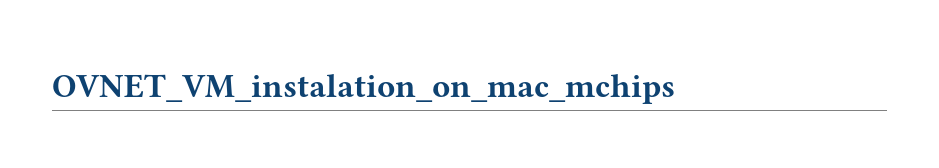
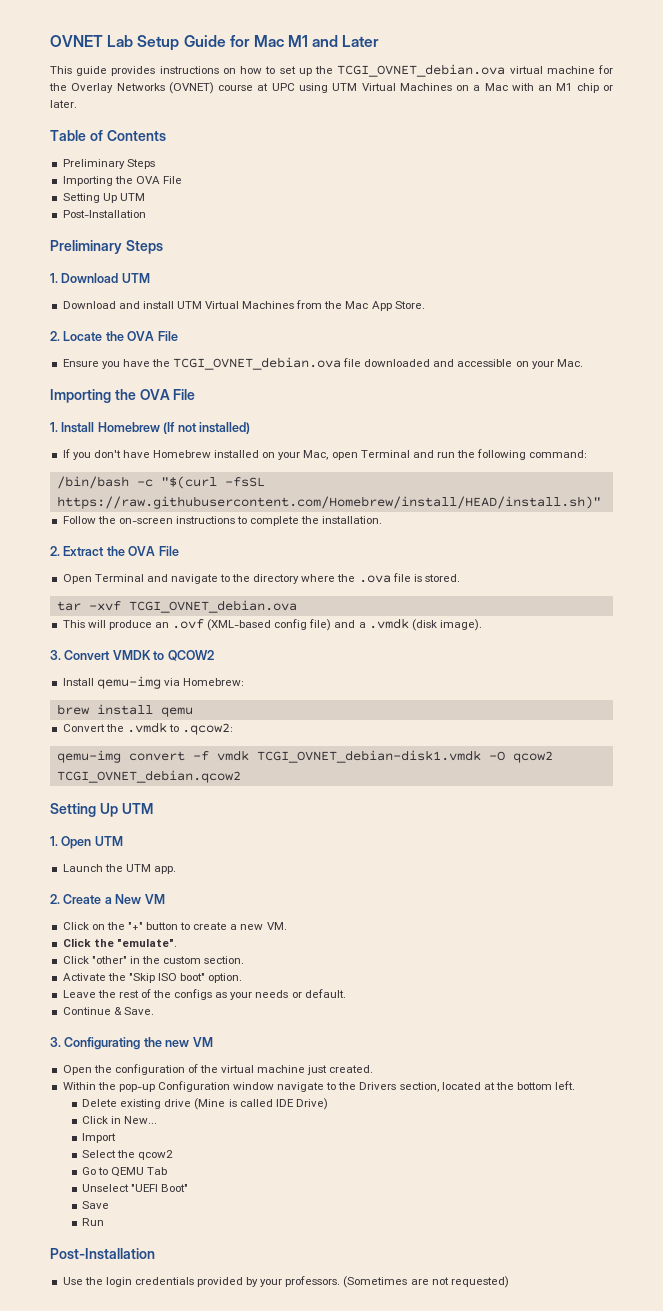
[52,74,675,104] OVNET_VM_instalation_on_mac_mchips -> [50,35,380,51] [50,64,613,77] [49,82,613,94] [50,100,77,108] [50,130,166,141] [62,159,155,169] [62,176,182,186] [62,193,145,203] [62,210,146,218] [50,240,163,254] [50,273,150,283] [62,300,425,311] [50,331,178,341] [62,357,583,370] [50,389,196,403] [50,422,250,434] [62,449,588,460] [56,476,265,489] [56,496,601,509] [62,516,383,526] [50,546,179,556] [62,573,460,584] [56,600,297,613] [62,618,482,631] [50,650,214,661] [62,676,244,689] [56,704,193,717] [62,722,234,735] [56,750,553,763] [56,770,241,783] [50,803,153,817] [50,836,123,849] [62,864,176,874] [50,894,165,904] [62,922,287,930] [62,938,177,947] [62,956,245,964] [62,973,243,983] [62,989,346,1000] [62,1007,154,1015] [50,1037,213,1050] [62,1064,374,1075] [62,1081,576,1092] [82,1098,328,1110] [82,1116,158,1124] [82,1133,117,1143] [82,1150,174,1160] [82,1167,168,1177] [82,1184,189,1192] [82,1201,110,1209] [82,1218,105,1226] [50,1248,155,1259] [62,1276,509,1288] OVNET Lab Setup Guide for Mac M1 and Later // This guide provides instructions on how to set up the TCGI_OVNET_debian.ova virtual machine for the Overlay Networks (OVNET) course at UPC using UTM Virtual Machines on a Mac with an M1 chip or later. // Table of Contents // Preliminary Steps // Importing the OVA File // Setting Up UTM // Post-Installation // Preliminary Steps // 1. Download UTM // Download and install UTM Virtual Machines from the Mac App Store. // 2. Locate the OVA File // Ensure you have the TCGI_OVNET_debian.ova file downloaded and accessible on your Mac. // Importing the OVA File // 1. Install Homebrew (If not installed) // If you don't have Homebrew installed on your Mac, open Terminal and run the following command: // /bin/bash -c "$(curl -fsSL https://raw.githubusercontent.com/Homebrew/install/HEAD/install.sh)" // Follow the on-screen instructions to complete the installation. // 2. Extract the OVA File // Open Terminal and navigate to the directory where the .ova file is stored. // tar -xvf TCGI_OVNET_debian.ova // This will produce an .ovf (XML-based config file) and a .vmdk (disk image). // 3. Convert VMDK to QCOW2 // Install qemu-img via Homebrew: // brew install qemu // Convert the .vmdk to .qcow2: // qemu-img convert -f vmdk TCGI_OVNET_debian-disk1.vmdk -O qcow2 TCGI_OVNET_debian.qcow2 // Setting Up UTM // 1. Open UTM // Launch the UTM app. // 2. Create a New VM // Click on the "+" button to create a new VM. // Click the "emulate". // Click "other" in the custom section. // Activate the "Skip ISO boot" option. // Leave the rest of the configs as your needs or default. // Continue & Save. // 3. Configurating the new VM // Open the configuration of the virtual machine just created. // Within the pop-up Configuration window navigate to the Drivers section, located at the bottom left. // Delete existing drive (Mine is called IDE Drive) // Click in New... // Import // Select the qcow2 // Go to QEMU Tab // Unselect "UEFI Boot" // Save // Run // Post-Installation // Use the login credentials provided by your professors. (Sometimes are not requested)

